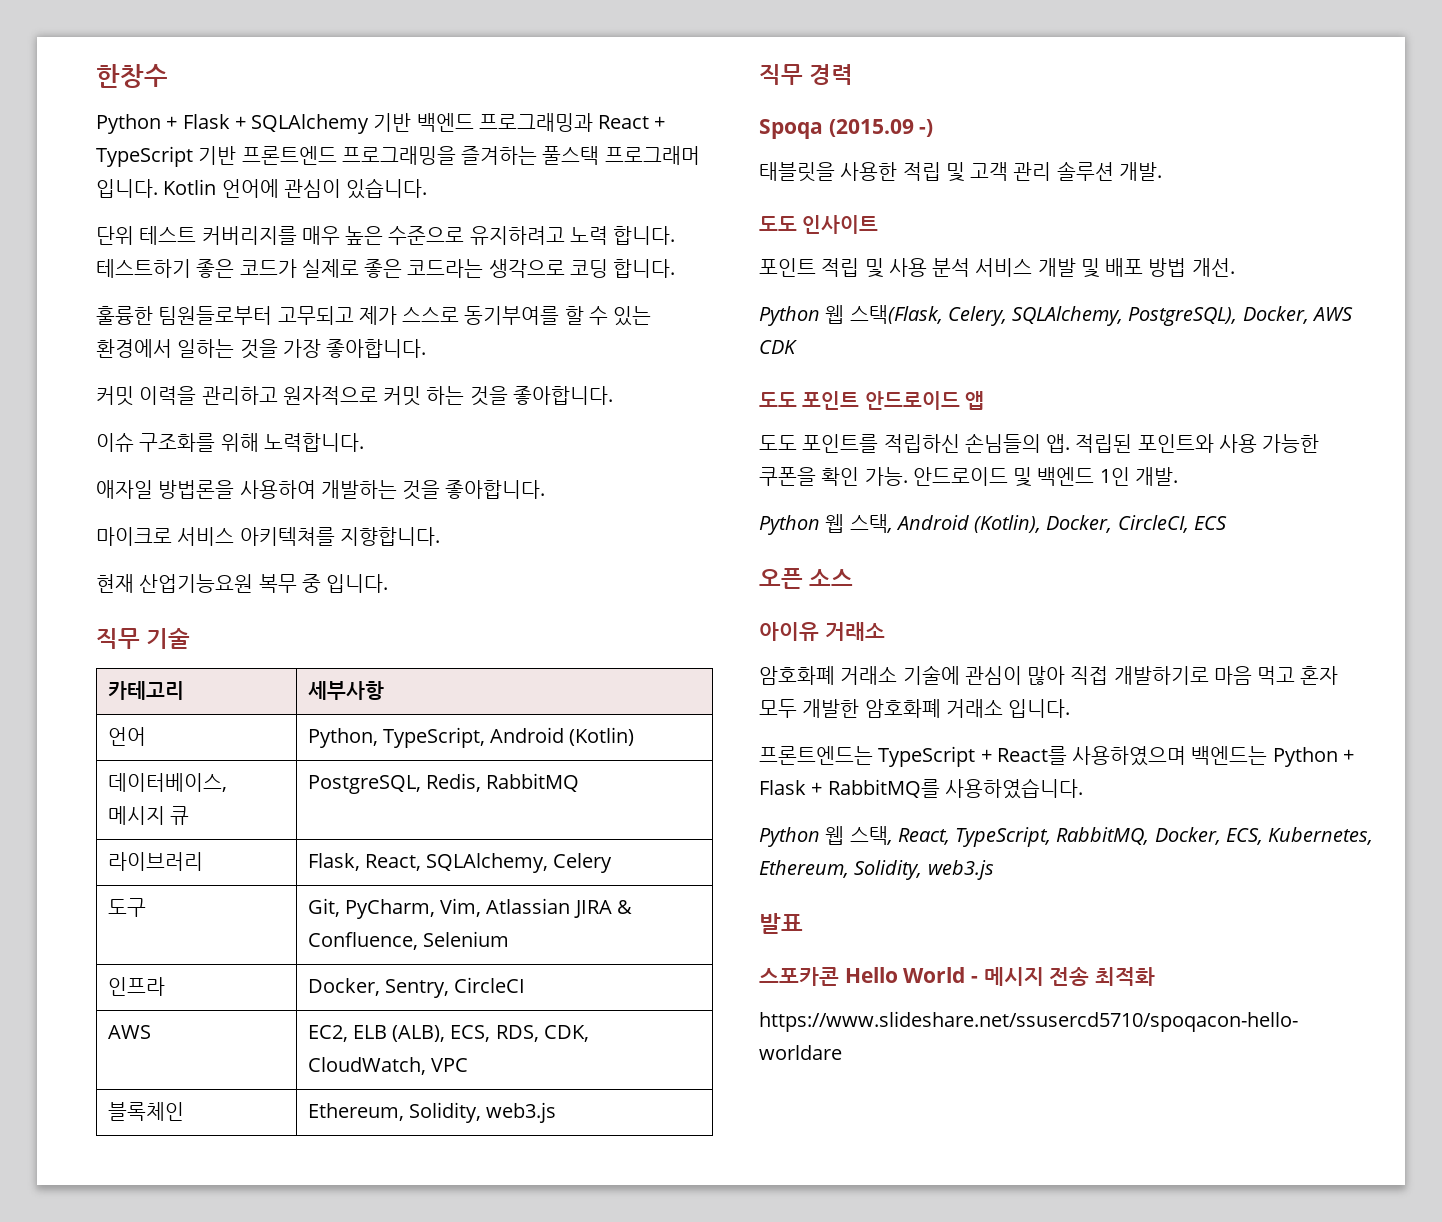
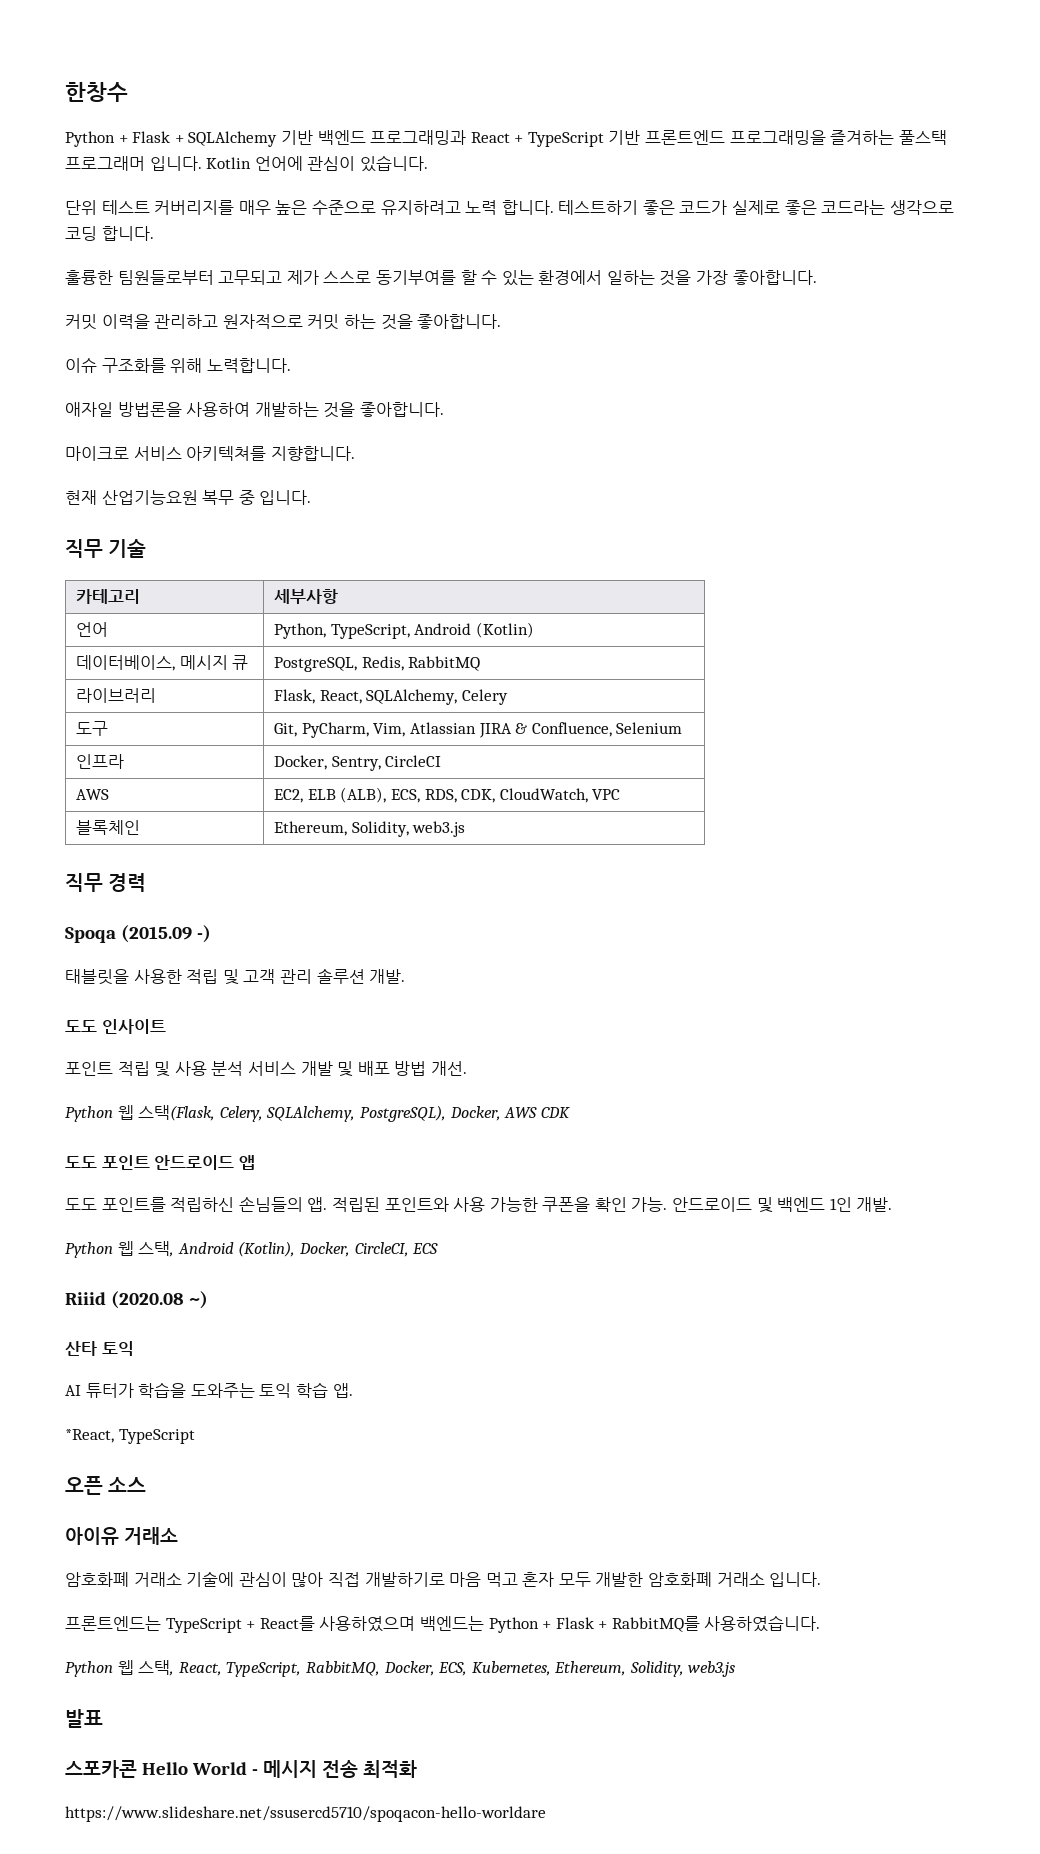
(1227, 523) none -> [65,1291,208,1309] [65,1341,134,1356] [65,1382,353,1398] [65,1429,195,1444] // Riiid (2020.08 ~) // 산타 토익 // AI 튜터가 학습을 도와주는 토익 학습 앱. // *React, TypeScript

